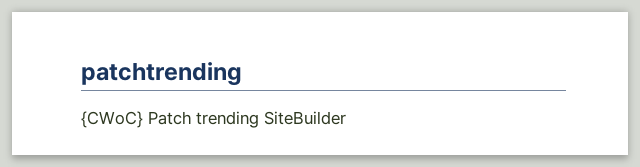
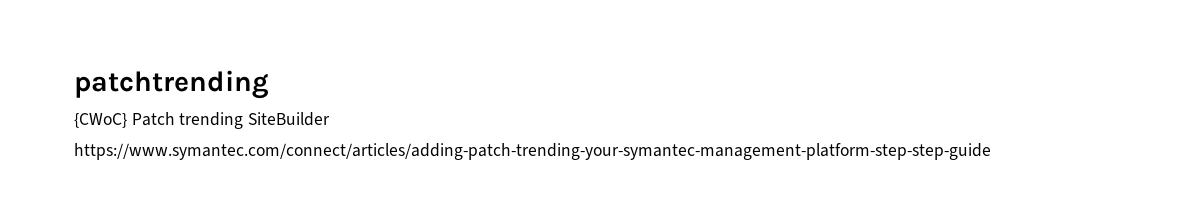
(346, 118) none -> [74,143,991,160] // https://www.symantec.com/connect/articles/adding-patch-trending-your-symantec-management-platform-step-step-guide

